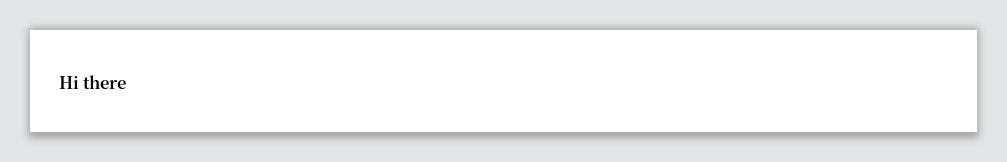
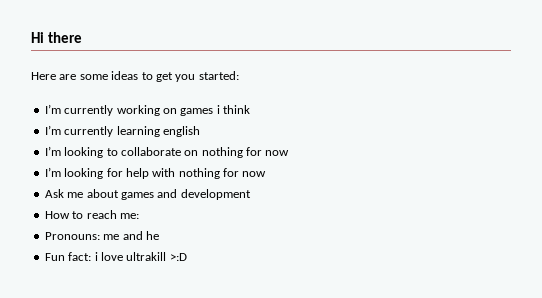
(127, 82) none -> [31,71,239,82] [44,104,250,116] [44,125,200,137] [44,146,290,158] [44,167,267,179] [44,189,251,200] [44,210,139,219] [44,231,159,240] [44,252,187,261] // Here are some ideas to get you started: // I’m currently working on games i think // I’m currently learning english // I’m looking to collaborate on nothing for now // I’m looking for help with nothing for now // Ask me about games and development // How to reach me: // Pronouns: me and he // Fun fact: i love ultrakill >:D

